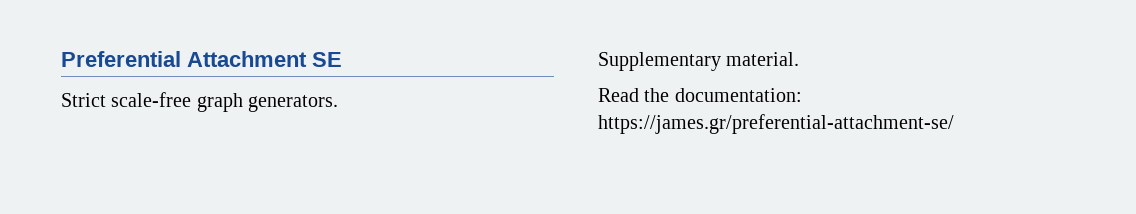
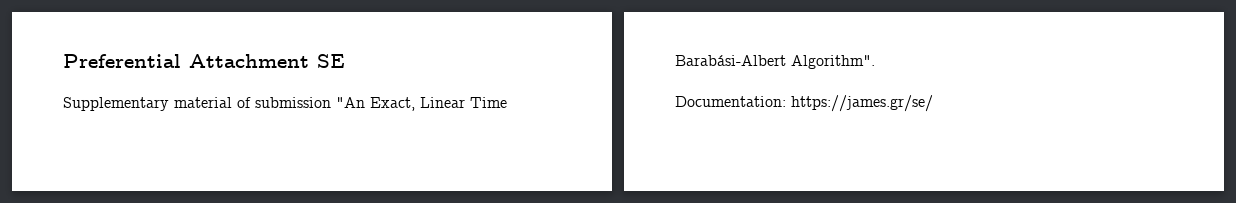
[61,92,339,112] [598,52,800,71] [598,88,802,102] [598,114,954,134] Strict scale-free graph generators. // Supplementary material. // Read the documentation: https://james.gr/preferential-attachment-se/ -> [63,97,507,111] [675,55,875,69] [675,95,933,112] Supplementary material of submission "An Exact, Linear Time Barabási-Albert Algorithm". // Documentation: https://james.gr/se/

